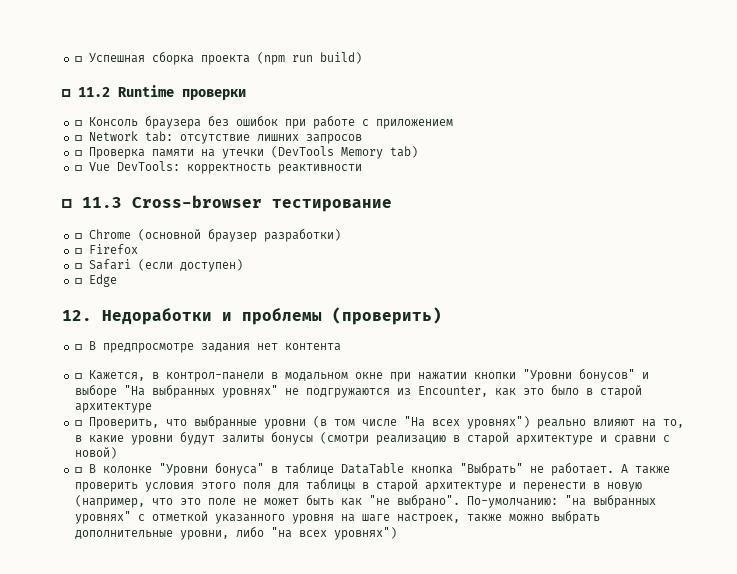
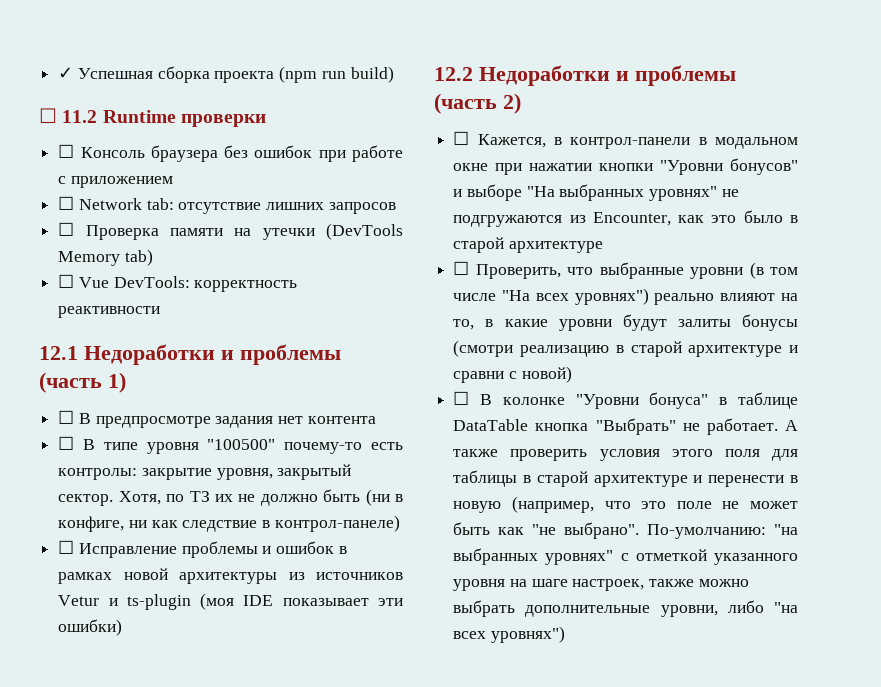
[74,56,82,62] ☐ -> [58,67,74,79] ✓
[62,195,392,212] [74,228,341,242] [74,244,138,254] [74,259,243,272] [74,274,117,287] [62,307,442,325] ☐ 11.3 Cross-browser тестирование // ☐ Chrome (основной браузер разработки) // ☐ Firefox // ☐ Safari (если доступен) // ☐ Edge // 12. Недоработки и проблемы (проверить) -> [39,344,341,365] [39,372,126,393] 12.1 Недоработки и проблемы (часть 1)
(341, 347) none -> [58,436,403,454] [58,464,352,480] [58,489,403,506] [58,515,400,532] [58,540,347,558] [58,568,403,584] [58,593,403,610] [58,619,123,636] [434,65,736,86] [434,93,521,114] // ☐ В типе уровня "100500" почему-то есть контролы: закрытие уровня, закрытый сектор. Хотя, по ТЗ их не должно быть (ни в конфиге, ни как следствие в контрол-панеле) // ☐ Исправление проблемы и ошибок в рамках новой архитектуры из источников Vetur и ts-plugin (моя IDE показывает эти ошибки) // 12.2 Недоработки и проблемы (часть 2)

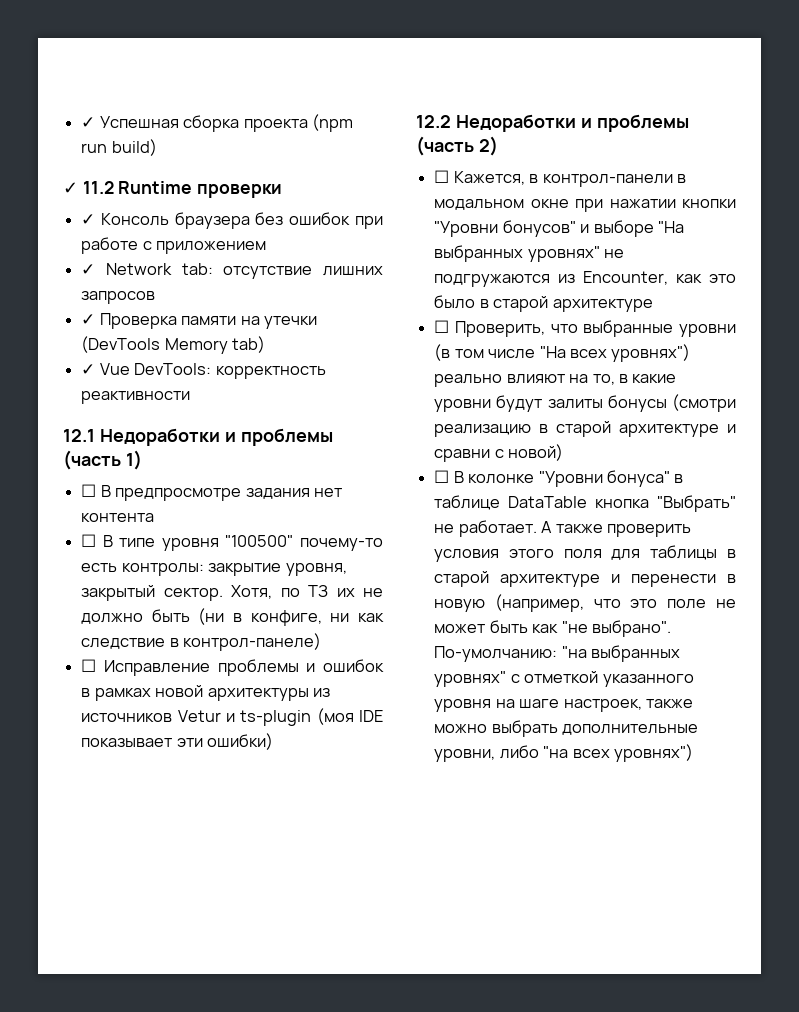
[39,108,57,123] ☐ -> [63,182,78,194] ✓
[58,144,75,158] ☐ -> [81,214,96,225] ✓
[58,196,75,210] ☐ -> [81,264,96,275] ✓
[58,222,75,236] ☐ -> [81,314,96,325] ✓
[58,274,75,288] ☐ -> [81,364,96,375] ✓

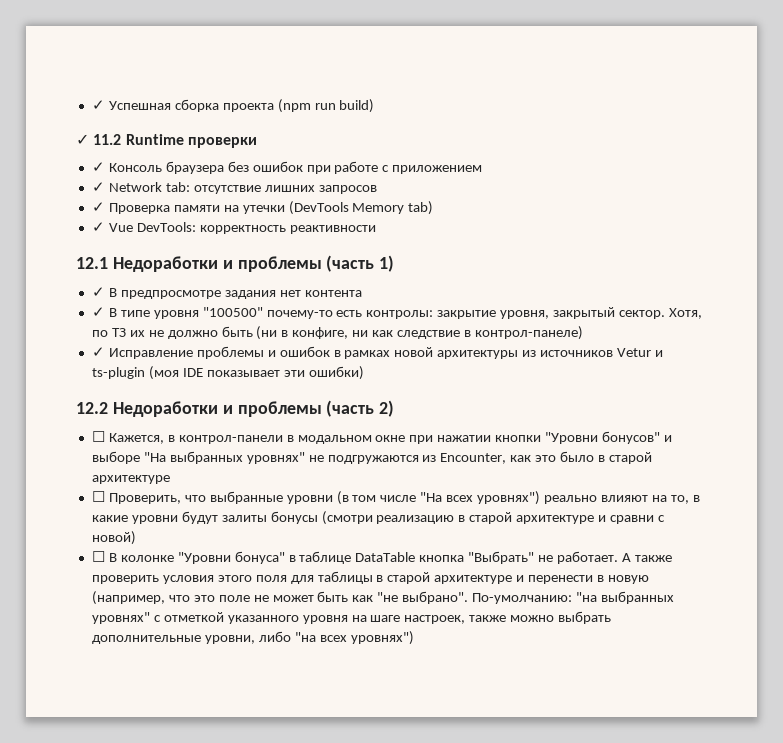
[81,484,97,497] ☐ -> [91,287,105,297] ✓
[81,534,97,547] ☐ -> [91,307,105,317] ✓
[81,659,97,672] ☐ -> [91,347,105,357] ✓

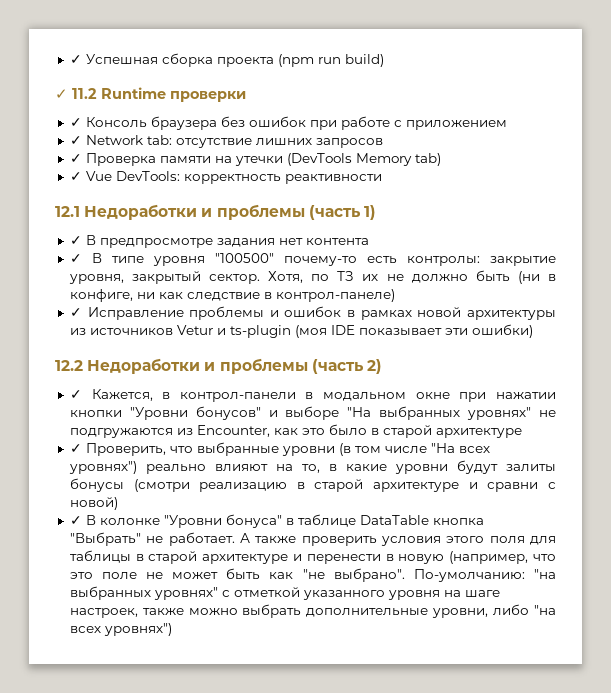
[91,431,105,442] ☐ -> [69,390,82,399] ✓
[91,491,105,502] ☐ -> [69,444,82,453] ✓
[91,551,105,562] ☐ -> [69,516,82,525] ✓

